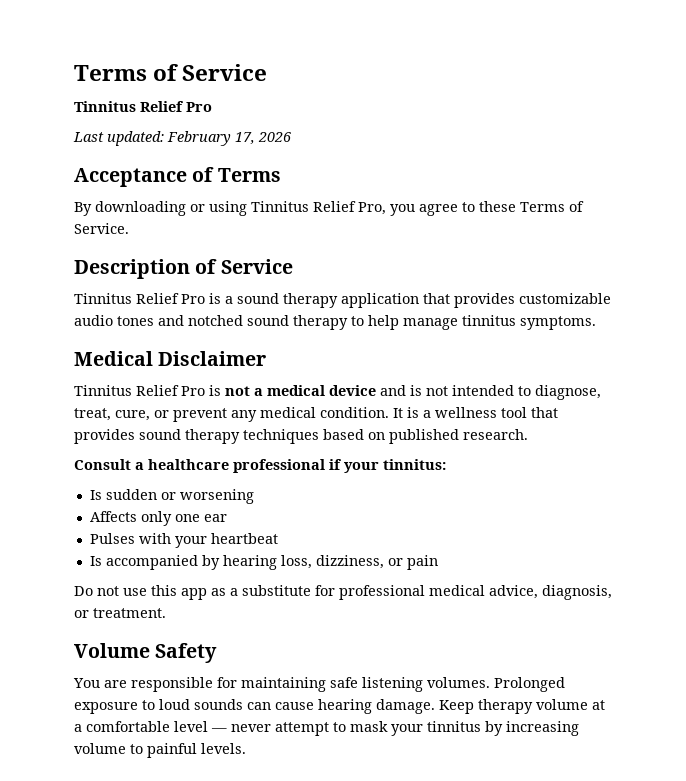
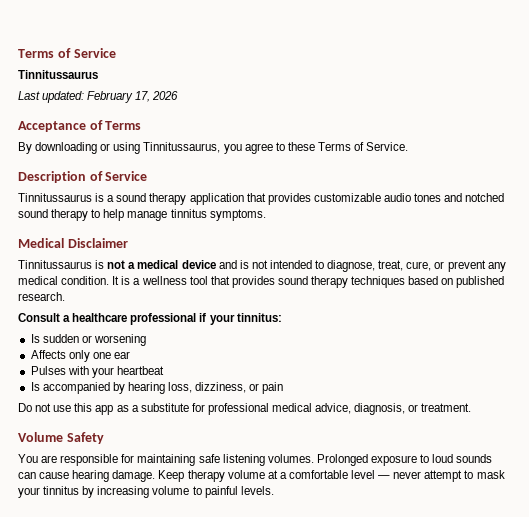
[74,101,212,112] Tinnitus Relief Pro -> [18,70,98,79] Tinnitussaurus
[251,201,386,215] Tinnitus Relief Pro, -> [143,142,221,153] Tinnitussaurus,
[74,293,205,304] Tinnitus Relief Pro -> [18,193,92,202] Tinnitussaurus
[74,385,205,396] Tinnitus Relief Pro -> [18,260,92,269] Tinnitussaurus

